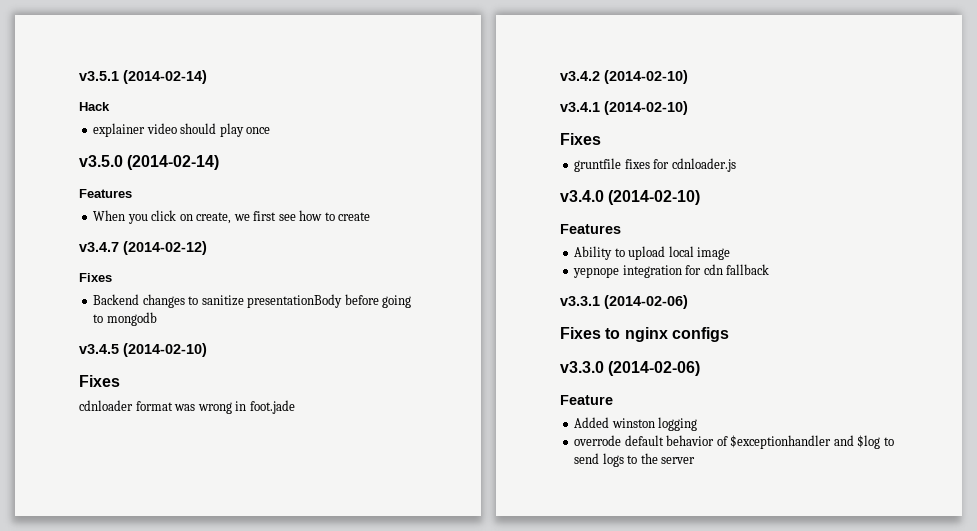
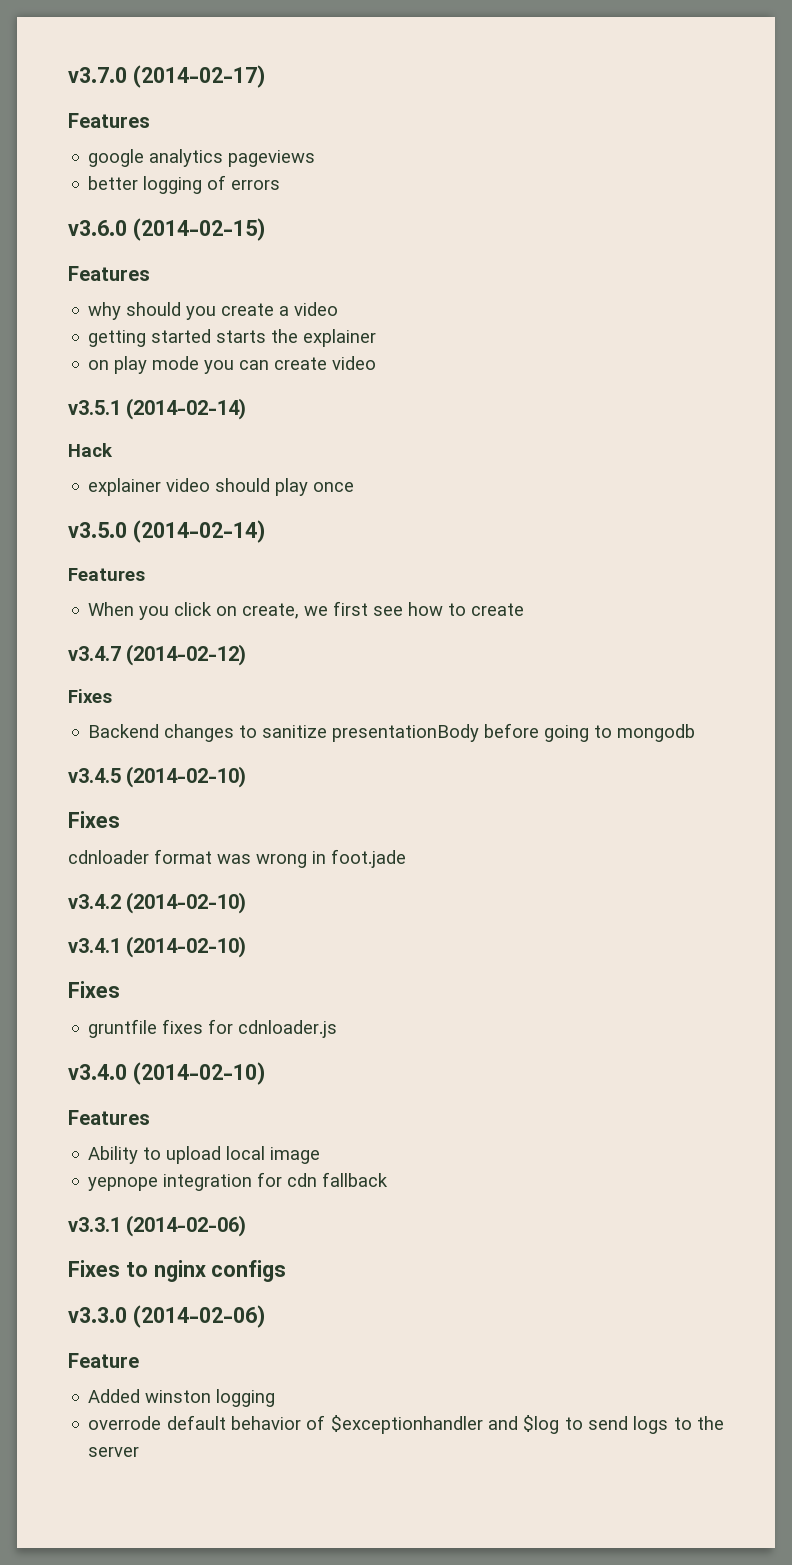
(79, 76) none -> [68,65,265,88] [68,113,150,128] [88,149,316,167] [88,175,281,194] [68,218,265,241] [68,266,150,281] [88,302,339,320] [88,329,377,347] [88,356,377,374] v3.7.0 (2014-02-17) // Features // google analytics pageviews // better logging of errors // v3.6.0 (2014-02-15) // Features // why should you create a video // getting started starts the explainer // on play mode you can create video //

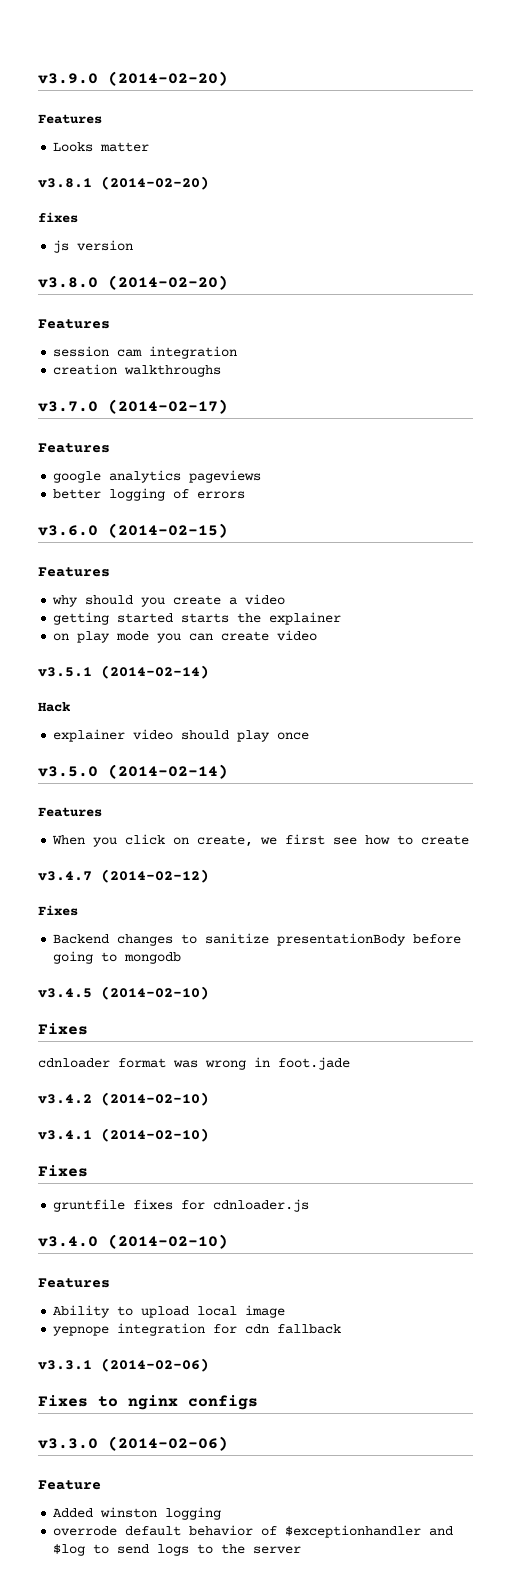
(68, 75) none -> [38,71,228,86] [38,114,102,124] [53,142,150,152] [38,176,209,190] [38,212,78,223] [53,240,134,253] [38,275,228,290] [38,319,110,329] [53,346,238,359] [53,364,222,377] v3.9.0 (2014-02-20) // Features // Looks matter // v3.8.1 (2014-02-20) // fixes // js version // v3.8.0 (2014-02-20) // Features // session cam integration // creation walkthroughs //

